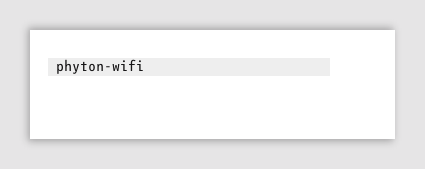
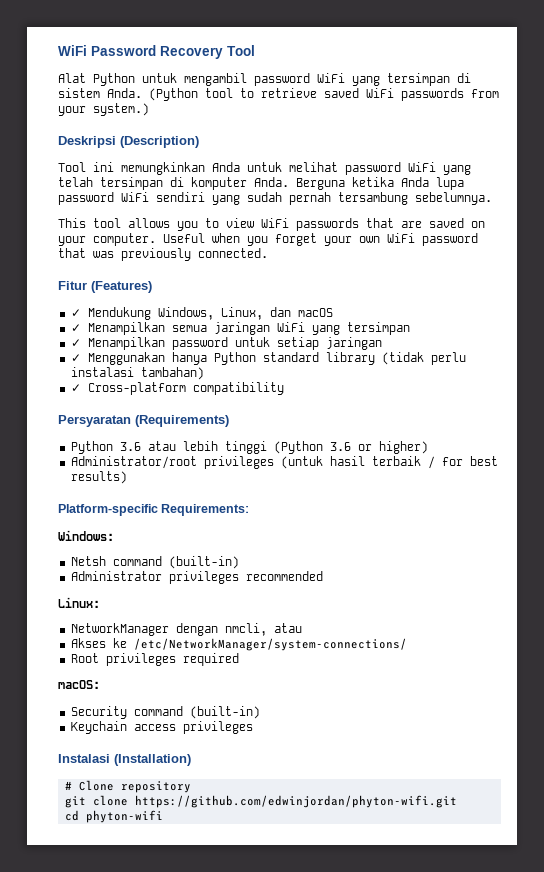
(56, 66) none -> [58,45,255,59] [58,73,471,86] [58,88,499,101] [58,103,149,116] [58,136,199,148] [58,162,471,175] [58,177,464,190] [58,192,492,205] [58,218,485,231] [58,233,478,246] [58,248,268,261] [58,281,152,293] [70,307,333,320] [70,322,410,335] [70,337,382,350] [70,352,466,365] [70,367,204,380] [70,382,284,395] [58,415,229,427] [70,441,428,454] [70,456,498,469] [70,471,127,484] [58,504,250,516] [58,530,114,541] [70,556,239,569] [70,571,323,584] [58,597,100,608] [70,623,302,636] [70,638,407,651] [70,653,239,666] [58,680,100,689] [70,706,260,719] [70,721,253,734] [58,754,191,766] [64,780,191,793] [64,795,457,808] [64,810,79,821] WiFi Password Recovery Tool // Alat Python untuk mengambil password WiFi yang tersimpan di sistem Anda. (Python tool to retrieve saved WiFi passwords from your system.) // Deskripsi (Description) // Tool ini memungkinkan Anda untuk melihat password WiFi yang telah tersimpan di komputer Anda. Berguna ketika Anda lupa password WiFi sendiri yang sudah pernah tersambung sebelumnya. // This tool allows you to view WiFi passwords that are saved on your computer. Useful when you forget your own WiFi password that was previously connected. // Fitur (Features) // ✓ Mendukung Windows, Linux, dan macOS // ✓ Menampilkan semua jaringan WiFi yang tersimpan // ✓ Menampilkan password untuk setiap jaringan // ✓ Menggunakan hanya Python standard library (tidak perlu instalasi tambahan) // ✓ Cross-platform compatibility // Persyaratan (Requirements) // Python 3.6 atau lebih tinggi (Python 3.6 or higher) // Administrator/root privileges (untuk hasil terbaik / for best results) // Platform-specific Requirements: // Windows: // Netsh command (built-in) // Administrator privileges recommended // Linux: // NetworkManager dengan nmcli, atau // Akses ke /etc/NetworkManager/system-connections/ // Root privileges required // macOS: // Security command (built-in) // Keychain access privileges // Instalasi (Installation) // # Clone repository // git clone https://github.com/edwinjordan/phyton-wifi.git // cd

